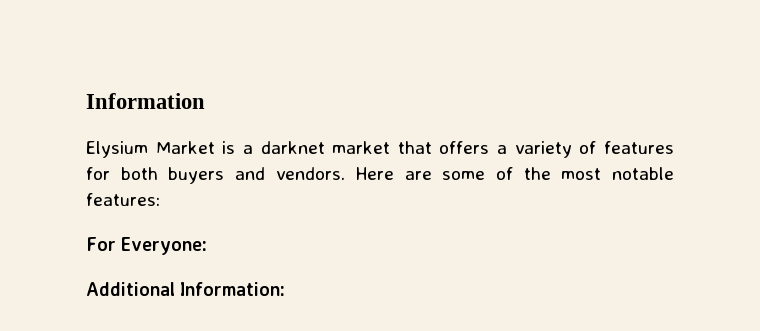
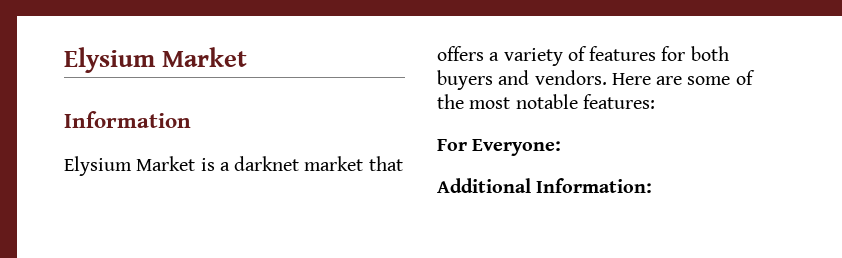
(86, 101) none -> [64,47,248,73] Elysium Market //

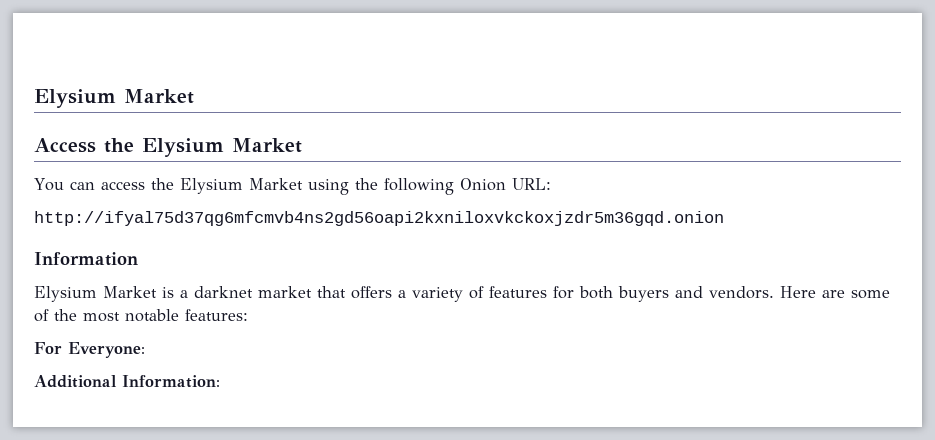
[64,47,248,73] Elysium Market -> [34,89,194,108] [34,138,302,157] [34,178,551,195] [34,211,724,226] Elysium Market // Access the Elysium Market // You can access the Elysium Market using the following Onion URL: // http://ifyal75d37qg6mfcmvb4ns2gd56oapi2kxniloxvkckoxjzdr5m36gqd.onion

